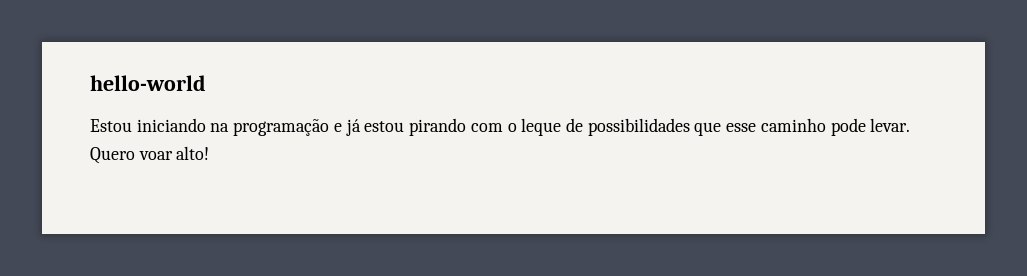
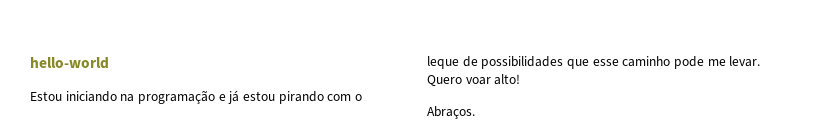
(866, 127) none -> [707,59,726,66] me
(210, 153) none -> [427,106,475,119] // Abraços.

